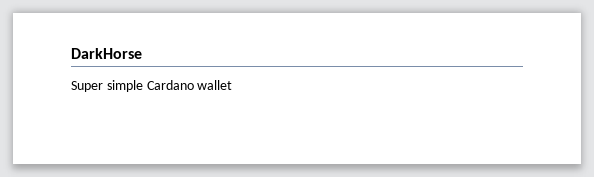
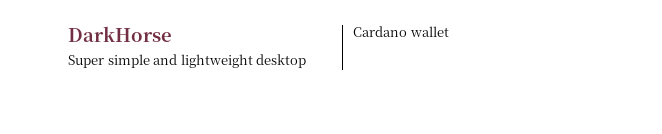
(143, 86) none -> [153,54,307,68] and lightweight desktop

